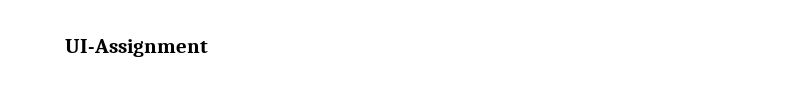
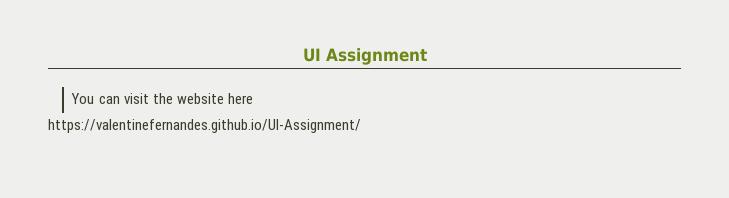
[65,39,208,57] UI-Assignment -> [302,48,427,65] [71,93,253,104] [48,119,361,133] UI Assignment // You can visit the website here // https://valentinefernandes.github.io/UI-Assignment/

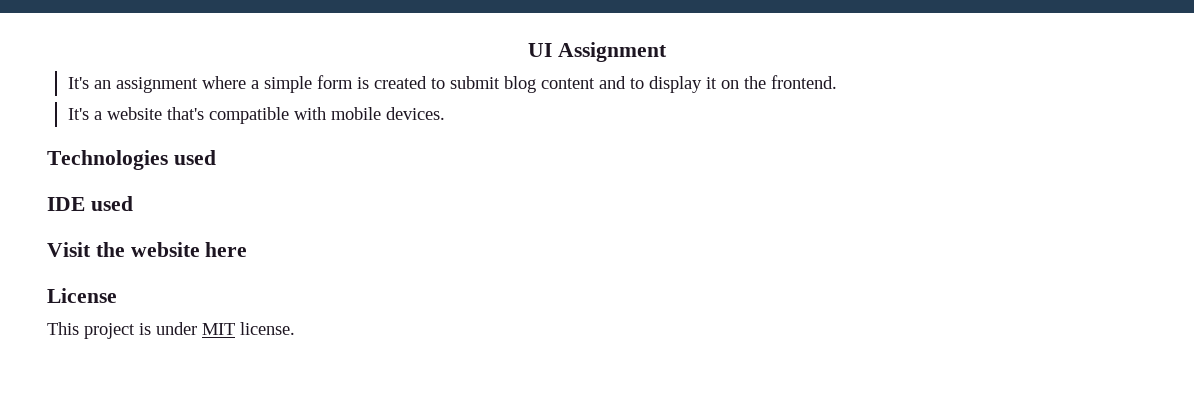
[71,93,253,104] [48,119,361,133] You can visit the website here // https://valentinefernandes.github.io/UI-Assignment/ -> [67,75,837,93] [67,107,445,124] [47,150,216,170] [47,196,133,211] [47,242,248,257] [47,288,117,303] [47,322,295,339] It's an assignment where a simple form is created to submit blog content and to display it on the frontend. // It's a website that's compatible with mobile devices. // Technologies used // IDE used // Visit the website here // License // This project is under MIT license.

